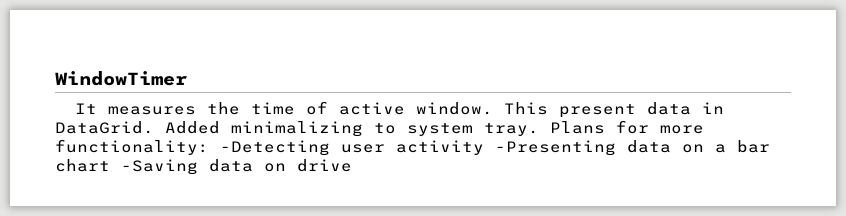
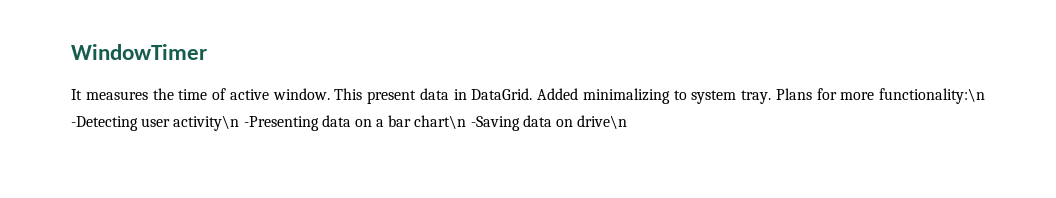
[55,139,209,155] functionality: -> [879,88,985,104] functionality:\n
[396,140,484,155] activity -> [173,115,240,131] activity\n
[55,159,110,172] chart -> [414,115,467,129] chart\n
[297,159,352,172] drive -> [577,115,628,129] drive\n

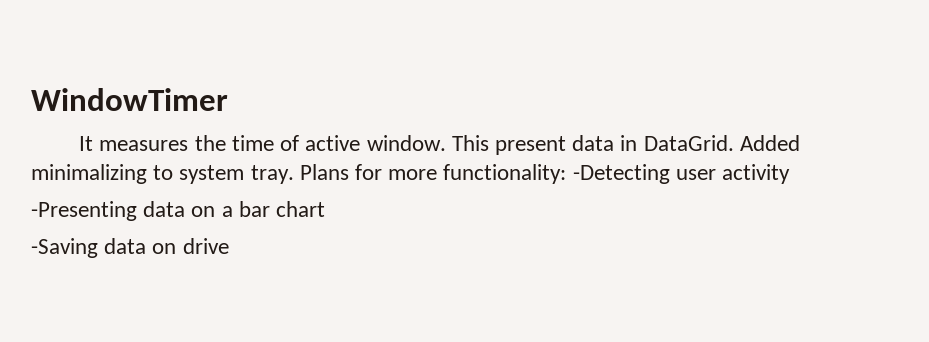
[879,88,985,104] functionality:\n -> [443,164,567,184] functionality:
[173,115,240,131] activity\n -> [722,164,791,184] activity //
[414,115,467,129] chart\n -> [276,201,326,217] chart //
[577,115,628,129] drive\n -> [182,238,229,254] drive

